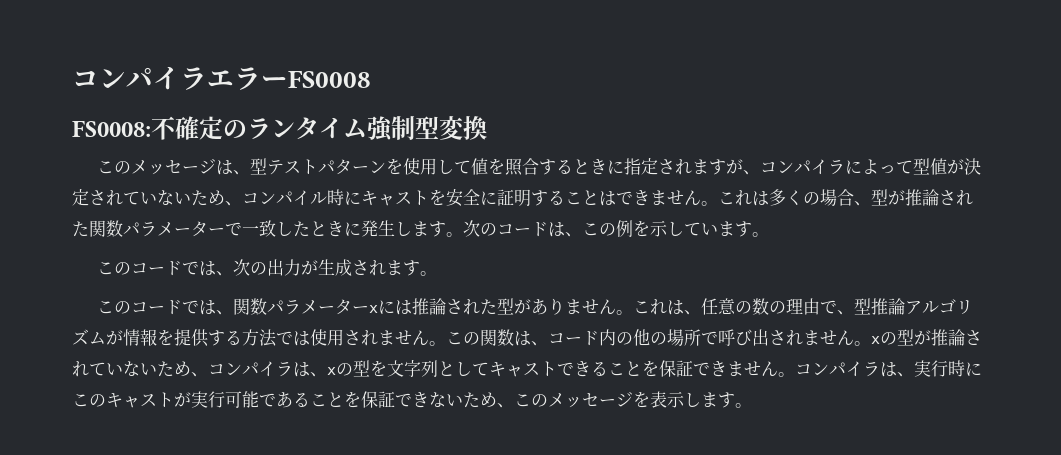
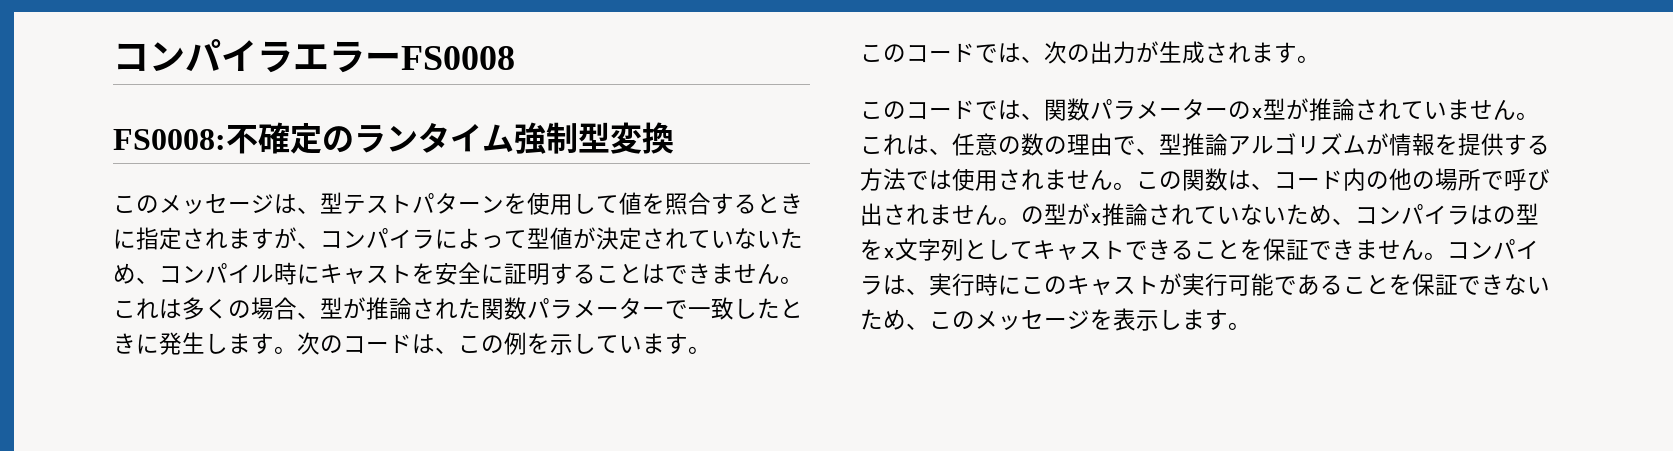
[368,298,565,315] xには推論された型があり -> [1228,98,1447,121] のx型が推論されてい
[871,329,931,346] xの型が -> [1021,203,1102,225] の型がx
[310,360,387,377] 、xの型を -> [1493,203,1539,225] [860,239,895,260] の型をx

